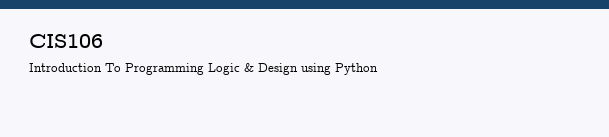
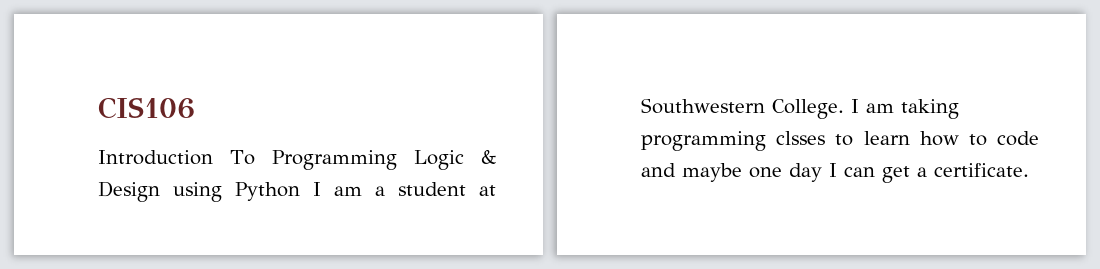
(378, 69) none -> [313,182,496,196] [641,98,959,119] [641,131,1039,151] [641,163,1029,183] I am a student at Southwestern College. I am taking programming clsses to learn how to code and maybe one day I can get a certificate.

